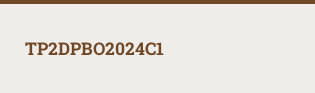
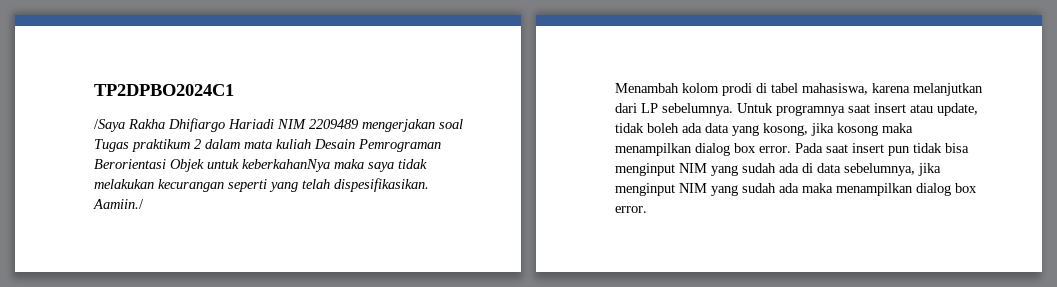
(164, 49) none -> [94,118,463,132] [94,139,441,152] [94,159,427,172] [94,178,429,192] [93,199,144,209] [615,83,983,96] [615,103,978,116] [615,123,913,136] [615,143,969,156] [615,163,941,176] [615,183,977,196] [615,206,647,213] // /Saya Rakha Dhifiargo Hariadi NIM 2209489 mengerjakan soal Tugas praktikum 2 dalam mata kuliah Desain Pemrograman Berorientasi Objek untuk keberkahanNya maka saya tidak melakukan kecurangan seperti yang telah dispesifikasikan. Aamiin./ // Menambah kolom prodi di tabel mahasiswa, karena melanjutkan dari LP sebelumnya. Untuk programnya saat insert atau update, tidak boleh ada data yang kosong, jika kosong maka menampilkan dialog box error. Pada saat insert pun tidak bisa menginput NIM yang sudah ada di data sebelumnya, jika menginput NIM yang sudah ada maka menampilkan dialog box error.

